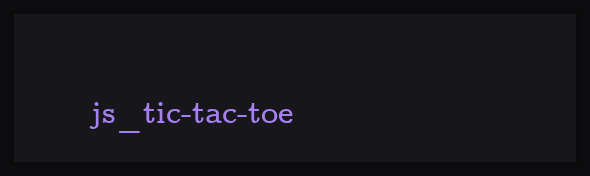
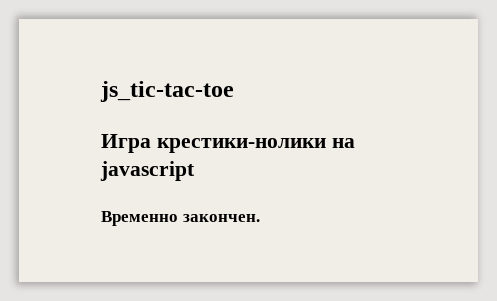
(293, 117) none -> [101,134,355,153] [100,161,195,181] [101,211,260,226] // Игра крестики-нолики на javascript // Временно закончен.

